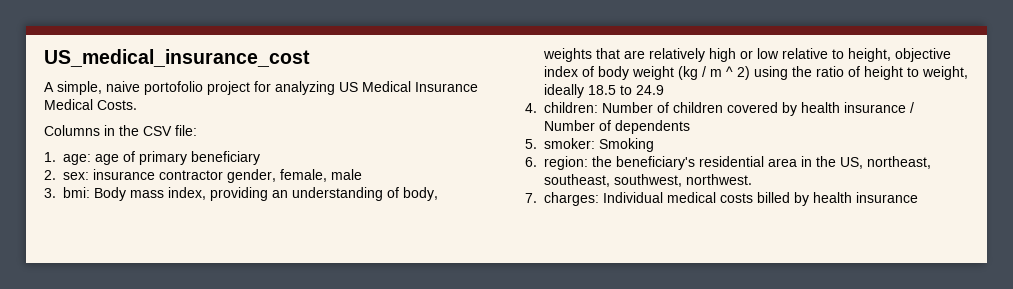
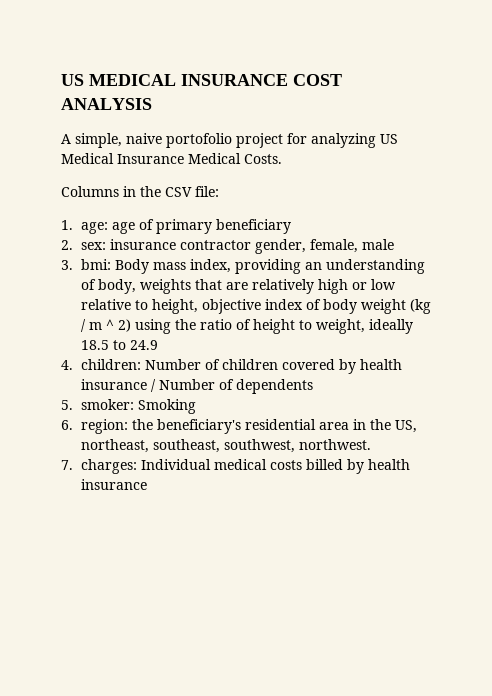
[44,49,310,67] US_medical_insurance_cost -> [61,74,342,86] [61,98,152,110] US MEDICAL INSURANCE COST ANALYSIS

